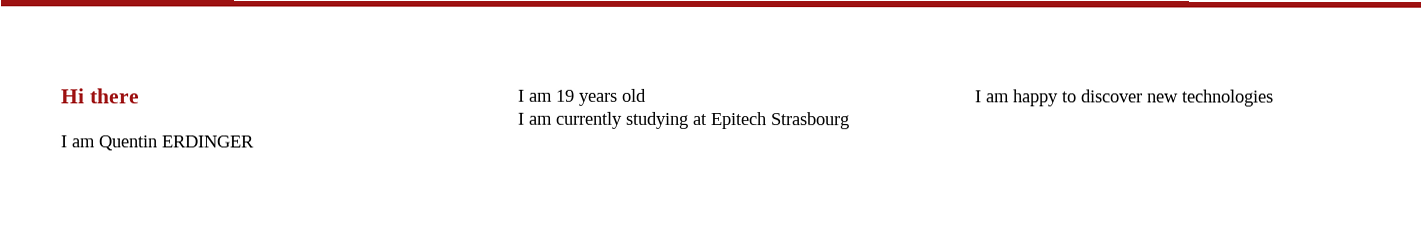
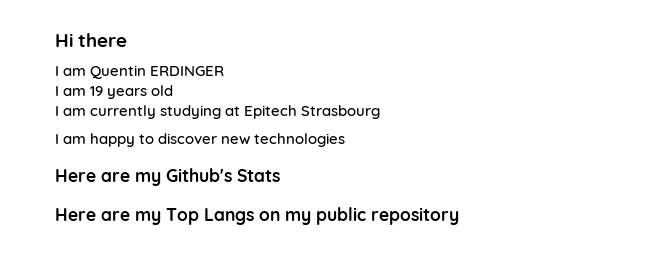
(1274, 98) none -> [55,168,280,186] [55,207,459,225] // Here are my Github's Stats // Here are my Top Langs on my public repository

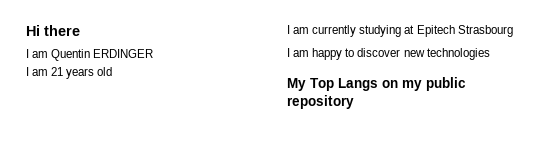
[90,86,104,96] 19 -> [51,67,64,76] 21
[55,168,280,186] [55,208,161,225] Here are my Github's Stats // Here are my -> [287,78,306,91] My

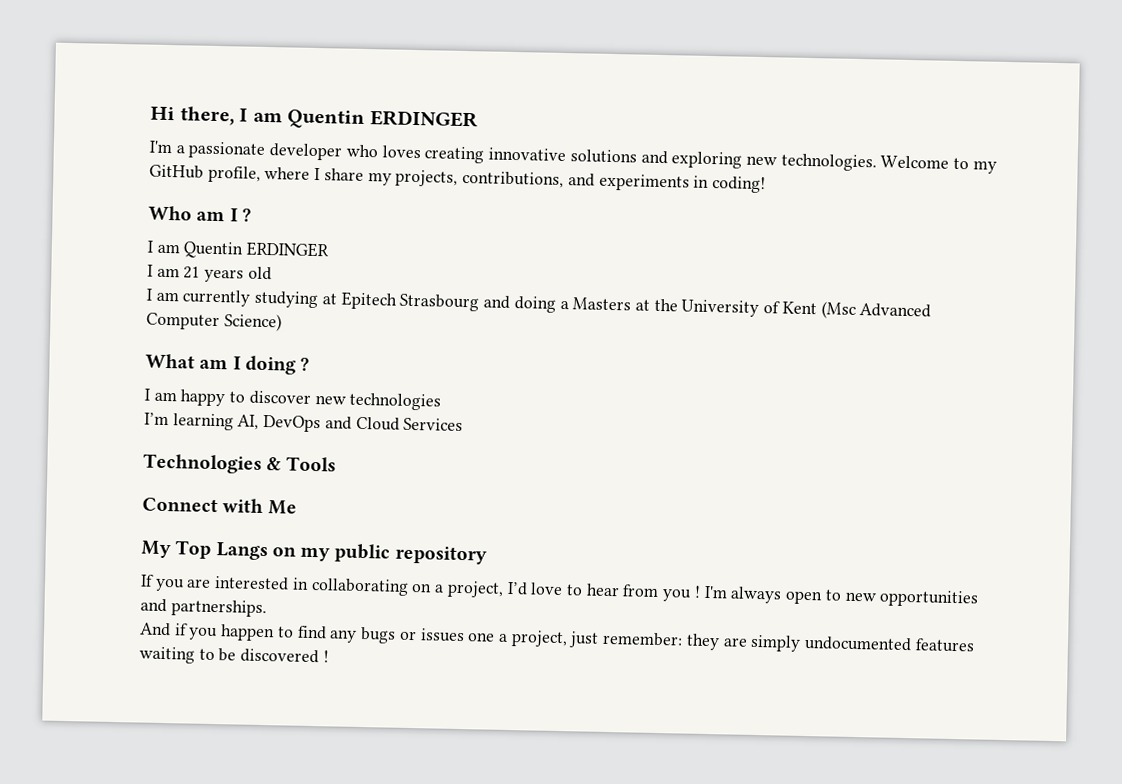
[44,25,80,36] there -> [179,106,478,129] [149,140,997,174] [149,164,766,194] [148,205,251,222] there, I am Quentin ERDINGER // I'm a passionate developer who loves creating innovative solutions and exploring new technologies. Welcome to my GitHub profile, where I share my projects, contributions, and experiments in coding! // Who am I ?
(513, 31) none -> [483,295,932,319] [146,312,282,332] [145,353,310,375] and doing a Masters at the University of Kent (Msc Advanced Computer Science) // What am I doing ?
(490, 54) none -> [144,412,464,433] [143,453,336,474] [142,497,297,515] // I’m learning AI, DevOps and Cloud Services // Technologies & Tools // Connect with Me
(354, 102) none -> [140,574,980,608] [140,598,267,618] [139,622,975,653] [139,646,329,664] // If you are interested in collaborating on a project, I’d love to hear from you ! I'm always open to new opportunities and partnerships. // And if you happen to find any bugs or issues one a project, just remember: they are simply undocumented features waiting to be discovered !

